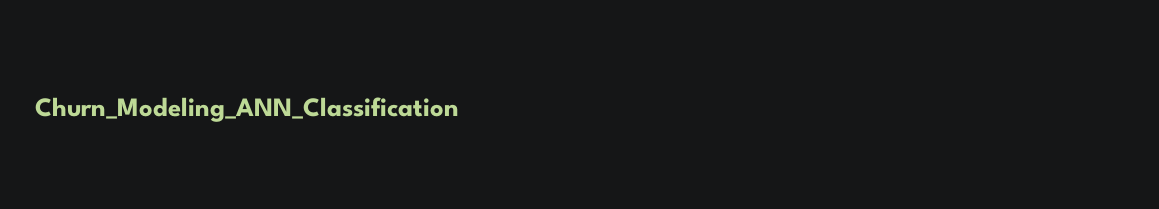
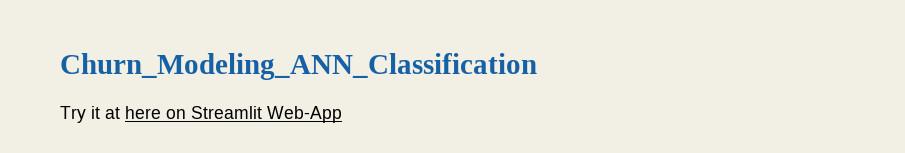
(459, 109) none -> [60,106,342,123] // Try it at here on Streamlit Web-App

